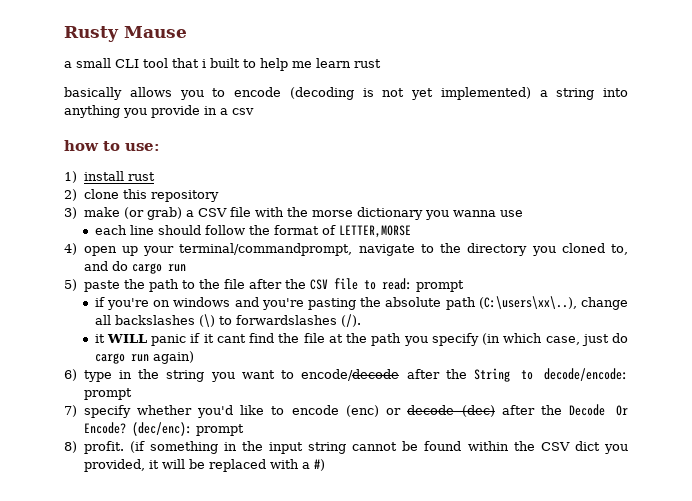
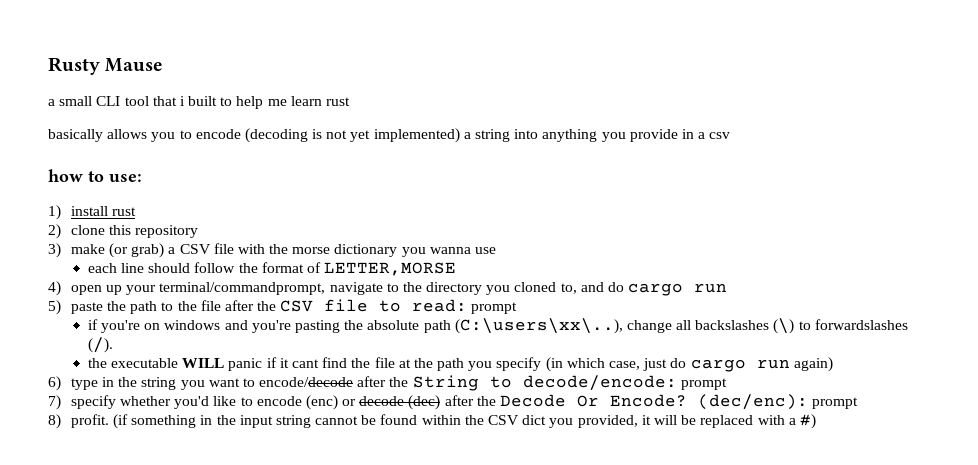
[94,334,105,343] it -> [87,358,179,368] the executable

